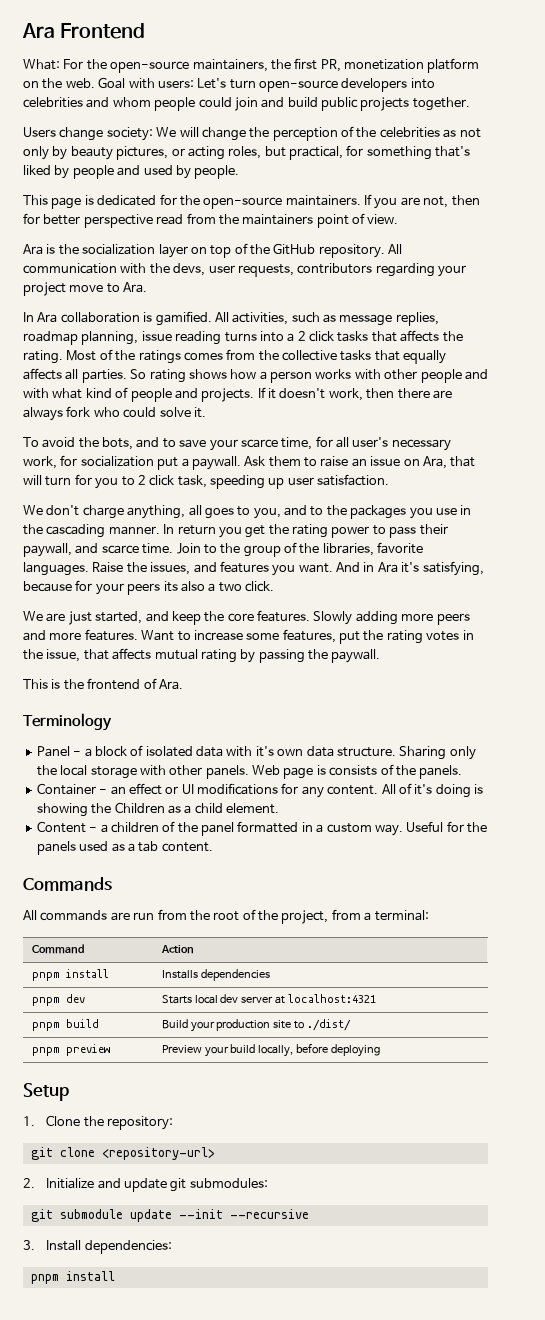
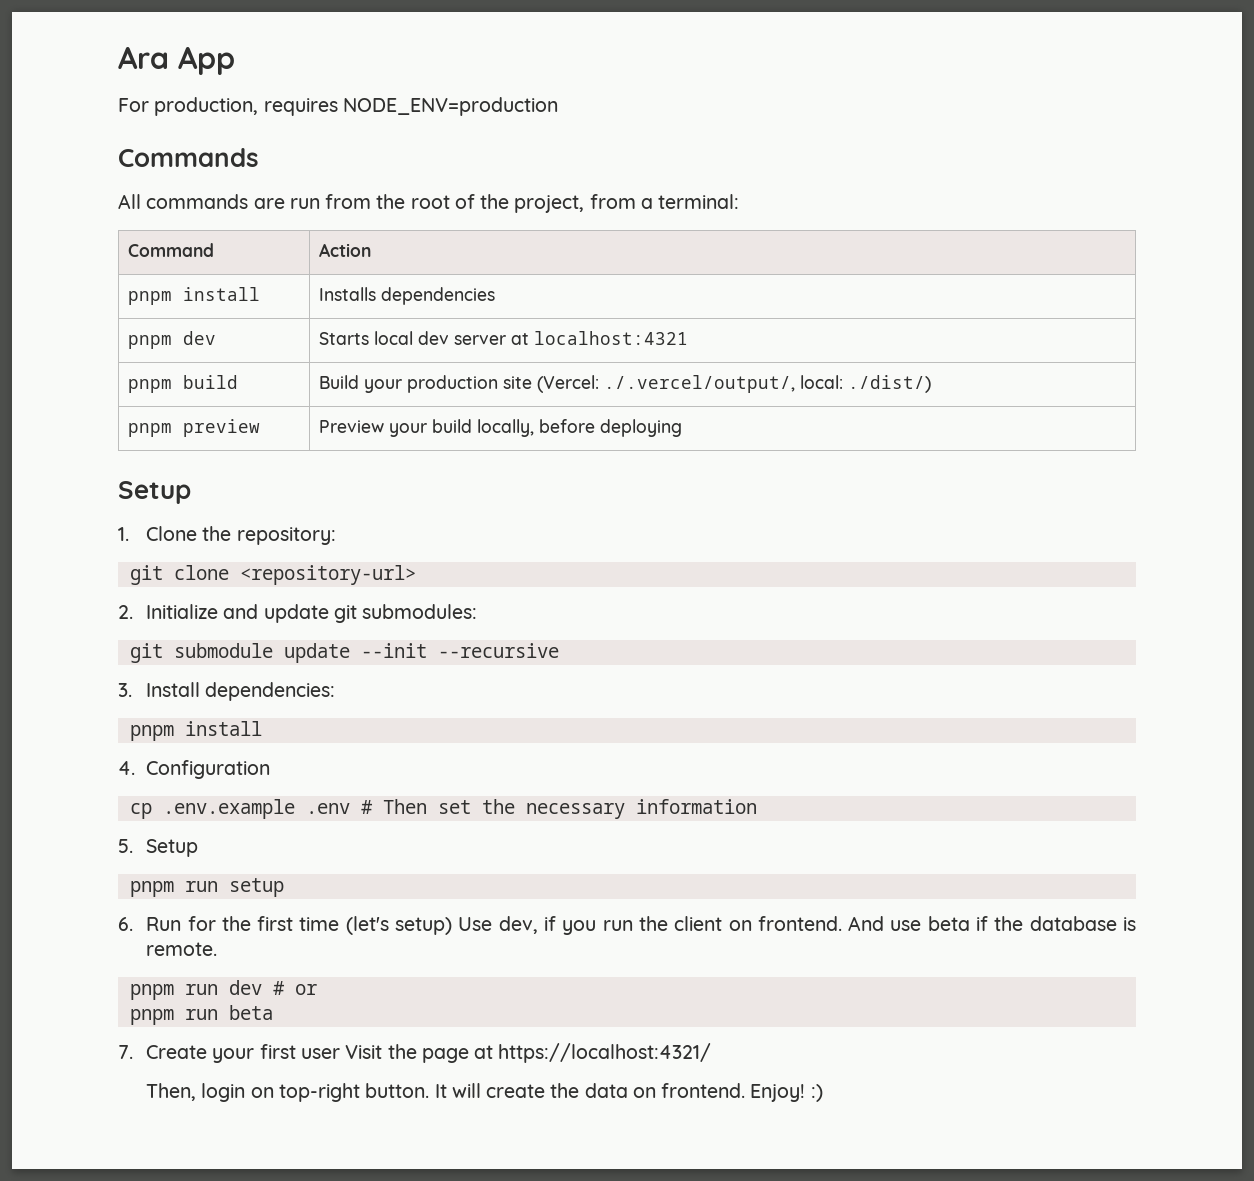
[22,23,146,39] [23,58,480,73] [23,77,435,92] [23,97,470,111] [23,126,481,141] [23,145,471,160] [23,165,240,179] [23,194,480,209] [23,213,399,228] [23,243,403,258] [23,263,466,277] [23,282,148,296] [23,311,439,326] [23,330,463,345] [23,349,447,364] [23,368,488,383] [23,387,452,402] [23,406,206,421] [23,436,451,451] [23,455,476,470] [23,474,390,489] [23,505,472,519] [23,524,448,538] [23,542,424,557] [23,561,484,576] [23,580,274,595] [23,610,470,625] [23,629,474,644] [23,648,381,663] [23,678,183,690] [23,713,112,731] [36,745,476,760] [36,764,463,779] [36,783,483,798] [36,802,279,817] [36,821,487,836] [36,841,213,855] Ara Frontend // What: For the open-source maintainers, the first PR, monetization platform on the web. Goal with users: Let's turn open-source developers into celebrities and whom people could join and build public projects together. // Users change society: We will change the perception of the celebrities as not only by beauty pictures, or acting roles, but practical, for something that's liked by people and used by people. // This page is dedicated for the open-source maintainers. If you are not, then for better perspective read from the maintainers point of view. // Ara is the socialization layer on top of the GitHub repository. All communication with the devs, user requests, contributors regarding your project move to Ara. // In Ara collaboration is gamified. All activities, such as message replies, roadmap planning, issue reading turns into a 2 click tasks that affects the rating. Most of the ratings comes from the collective tasks that equally affects all parties. So rating shows how a person works with other people and with what kind of people and projects. If it doesn't work, then there are always fork who could solve it. // To avoid the bots, and to save your scarce time, for all user's necessary work, for socialization put a paywall. Ask them to raise an issue on Ara, that will turn for you to 2 click task, speeding up user satisfaction. // We don't charge anything, all goes to you, and to the packages you use in the cascading manner. In return you get the rating power to pass their paywall, and scarce time. Join to the group of the libraries, favorite languages. Raise the issues, and features you want. And in Ara it's satisfying, because for your peers its also a two click. // We are just started, and keep the core features. Slowly adding more peers and more features. Want to increase some features, put the rating votes in the issue, that affects mutual rating by passing the paywall. // This is the frontend of Ara. // Terminology // Panel - a block of isolated data with it's own data structure. Sharing only the local storage with other panels. Web page is consists of the panels. // Container - an effect or UI modifications for any content. All of it's doing is showing the Children as a child element. // Content - a children of the panel formatted in a custom way. Useful for the panels used as a tab content. -> [118,46,235,75] [118,97,558,116] Ara App // For production, requires NODE_ENV=production
[294,1019,352,1031] to ./dist/ -> [537,375,932,393] (Vercel: ./.vercel/output/, local: ./dist/)
(115, 1276) none -> [118,760,271,779] [129,799,757,819] [118,839,199,857] [129,878,284,897] [118,916,1136,935] [146,942,218,956] [129,980,317,1000] [129,1005,273,1025] [118,1043,712,1063] [146,1083,823,1102] // 4. Configuration // cp .env.example .env # Then set the necessary information // 5. Setup // pnpm run setup // 6. Run for the first time (let's setup) Use dev, if you run the client on frontend. And use beta if the database is remote. // pnpm run dev # or // pnpm run beta // 7. Create your first user Visit the page at https://localhost:4321/ // Then, login on top-right button. It will create the data on frontend. Enjoy! :)

